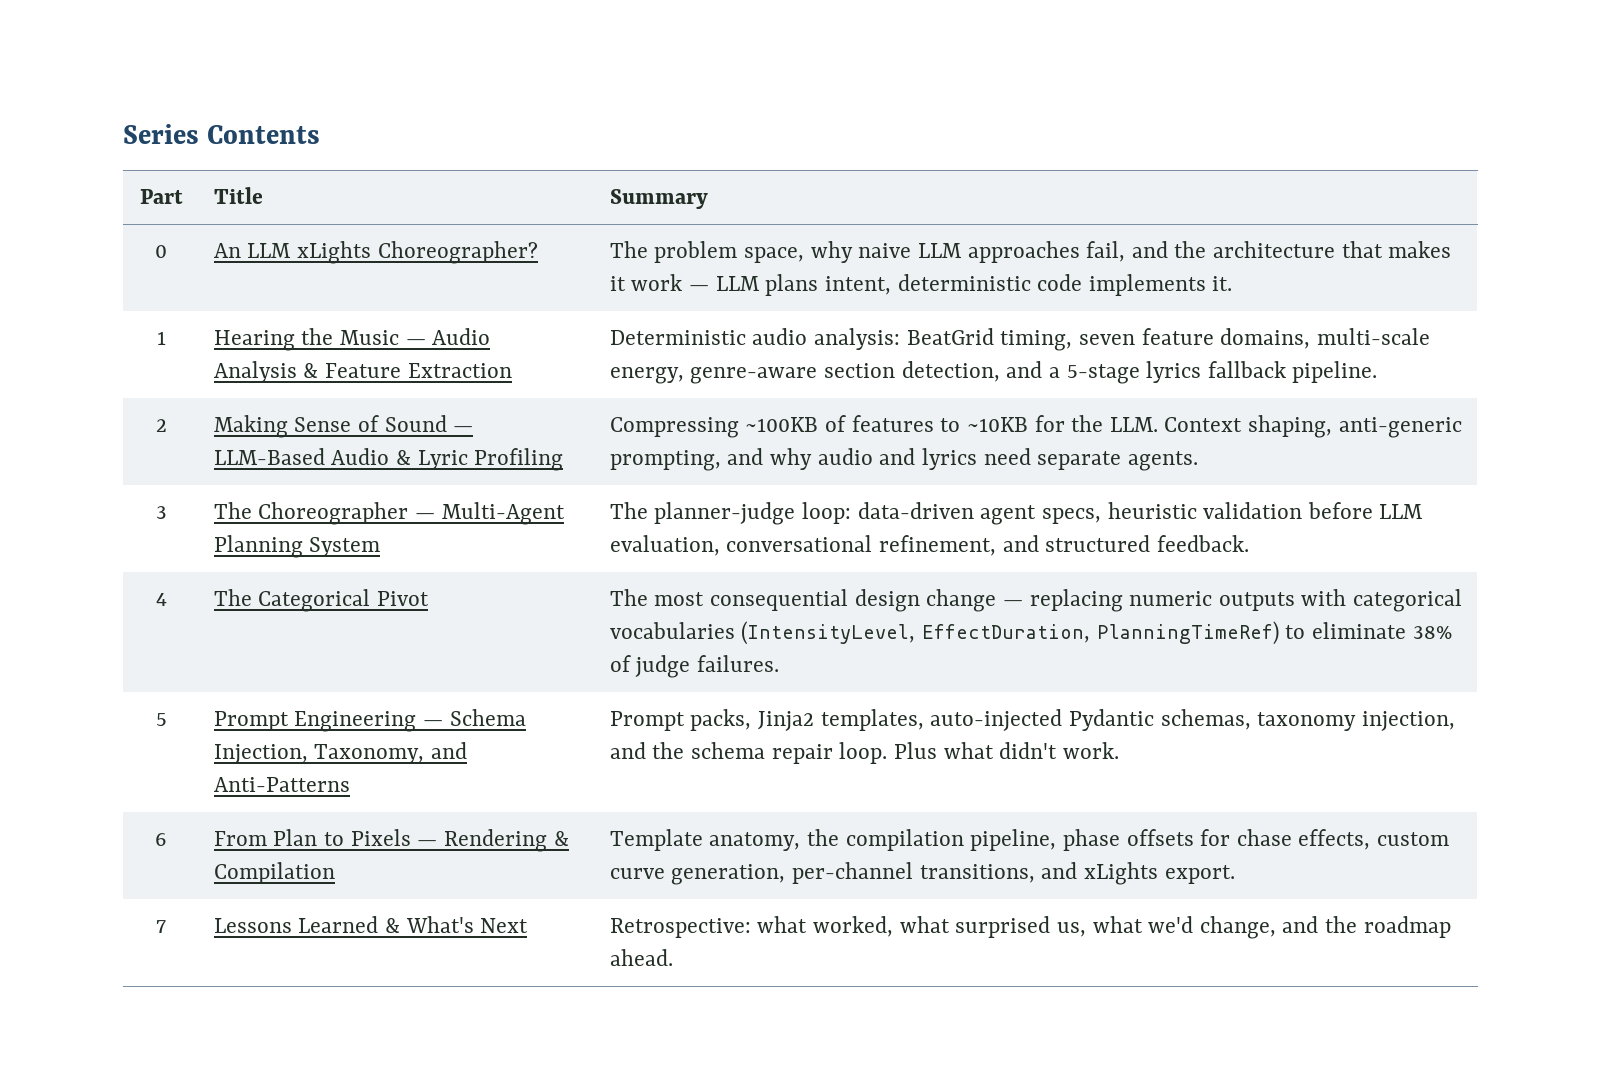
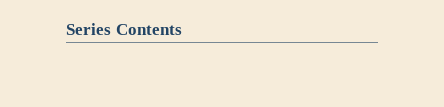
[139,189,183,204] [213,187,263,204] [609,189,708,209] [155,245,167,258] [213,241,538,264] [609,241,1452,263] [609,274,1233,296] [156,331,166,345] [213,328,491,351] [213,361,512,383] [609,328,1430,351] [609,361,1378,384] [155,419,167,432] [213,415,474,438] [213,448,564,471] [609,415,1462,438] [609,448,1198,471] [155,506,167,519] [213,502,565,525] [213,535,381,558] [609,502,1424,525] [609,535,1249,556] [155,593,167,606] [213,589,430,612] [609,589,1463,612] [609,621,1452,645] [609,655,780,678] [155,713,167,726] [213,709,526,732] [213,742,468,764] [213,777,350,792] [609,709,1455,731] [609,742,1119,764] [155,833,167,846] [213,829,569,852] [213,862,335,884] [609,829,1450,851] [609,862,1235,885] [156,920,166,933] [213,916,529,933] [609,916,1451,939] [609,949,673,966] // Part | Title | Summary // 0 | An LLM xLights Choreographer? | The problem space, why naive LLM approaches fail, and the architecture that makes it work — LLM plans intent, deterministic code implements it. // 1 | Hearing the Music — Audio Analysis & Feature Extraction | Deterministic audio analysis: BeatGrid timing, seven feature domains, multi-scale energy, genre-aware section detection, and a 5-stage lyrics fallback pipeline. // 2 | Making Sense of Sound — LLM-Based Audio & Lyric Profiling | Compressing ~100KB of features to ~10KB for the LLM. Context shaping, anti-generic prompting, and why audio and lyrics need separate agents. // 3 | The Choreographer — Multi-Agent Planning System | The planner-judge loop: data-driven agent specs, heuristic validation before LLM evaluation, conversational refinement, and structured feedback. // 4 | The Categorical Pivot | The most consequential design change — replacing numeric outputs with categorical vocabularies (IntensityLevel, EffectDuration, PlanningTimeRef) to eliminate 38% of judge failures. // 5 | Prompt Engineering — Schema Injection, Taxonomy, and Anti-Patterns | Prompt packs, Jinja2 templates, auto-injected Pydantic schemas, taxonomy injection, and the schema repair loop. Plus what didn't work. // 6 | From Plan to Pixels — Rendering & Compilation | Template anatomy, the compilation pipeline, phase offsets for chase effects, custom curve generation, per-channel transitions, and xLights export. // 7 | Lessons Learned & What's Next | Retrospective: what worked, what surprised us, what we'd change, and the roadmap ahead. -> (182, 29) none

